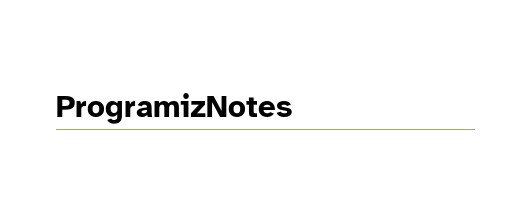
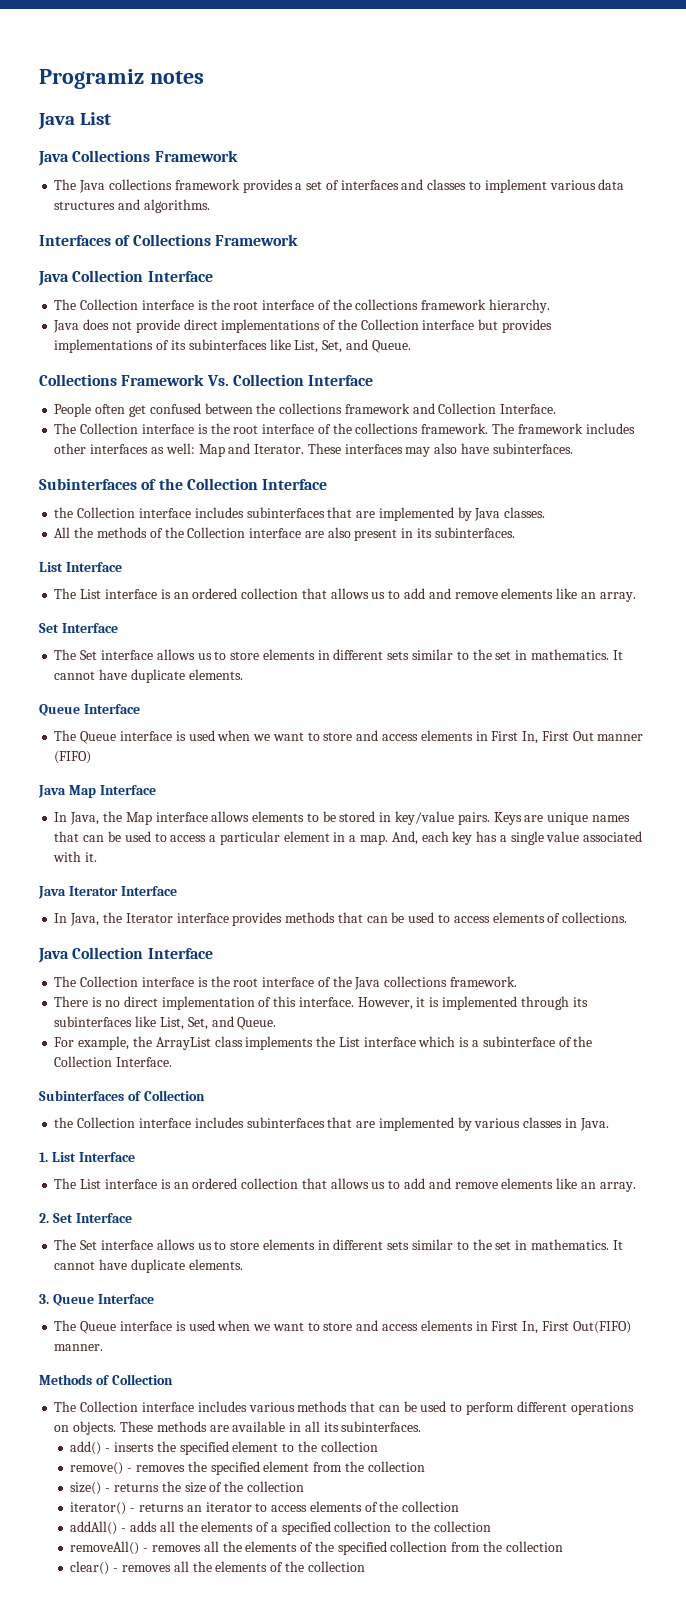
[56,93,293,124] ProgramizNotes -> [39,69,204,89] [38,112,112,130] [38,150,238,166] [54,179,625,193] [54,199,210,213] [39,234,298,246] [38,270,213,286] [54,299,550,313] [53,319,552,333] [54,339,411,353] [39,374,374,386] [54,403,557,417] [54,423,635,434] [54,443,573,457] [39,478,328,490] [54,507,546,521] [54,527,515,541] [39,562,122,572] [54,588,636,602] [39,623,118,633] [54,649,623,660] [54,669,243,683] [39,704,140,716] [54,730,644,744] [54,751,92,764] [38,785,156,798] [54,811,630,825] [54,831,643,845] [53,851,98,862] [38,886,177,899] [54,912,628,926] [38,947,213,963] [54,976,517,990] [54,996,588,1010] [54,1016,277,1030] [54,1036,593,1050] [54,1056,173,1067] [39,1090,205,1101] [54,1117,609,1131] [39,1152,135,1162] [54,1178,636,1192] [39,1213,132,1223] [54,1239,623,1250] [54,1259,243,1273] [39,1294,154,1306] [54,1320,631,1334] [54,1344,104,1351] [39,1374,173,1385] [54,1401,634,1415] [54,1421,422,1435] [70,1441,378,1455] [70,1461,425,1475] [70,1481,304,1495] [70,1501,460,1515] [70,1521,491,1535] [70,1541,563,1555] [70,1561,365,1575] Programiz notes // Java List // Java Collections Framework // The Java collections framework provides a set of interfaces and classes to implement various data structures and algorithms. // Interfaces of Collections Framework // Java Collection Interface // The Collection interface is the root interface of the collections framework hierarchy. // Java does not provide direct implementations of the Collection interface but provides implementations of its subinterfaces like List, Set, and Queue. // Collections Framework Vs. Collection Interface // People often get confused between the collections framework and Collection Interface. // The Collection interface is the root interface of the collections framework. The framework includes other interfaces as well: Map and Iterator. These interfaces may also have subinterfaces. // Subinterfaces of the Collection Interface // the Collection interface includes subinterfaces that are implemented by Java classes. // All the methods of the Collection interface are also present in its subinterfaces. // List Interface // The List interface is an ordered collection that allows us to add and remove elements like an array. // Set Interface // The Set interface allows us to store elements in different sets similar to the set in mathematics. It cannot have duplicate elements. // Queue Interface // The Queue interface is used when we want to store and access elements in First In, First Out manner (FIFO) // Java Map Interface // In Java, the Map interface allows elements to be stored in key/value pairs. Keys are unique names that can be used to access a particular element in a map. And, each key has a single value associated with it. // Java Iterator Interface // In Java, the Iterator interface provides methods that can be used to access elements of collections. // Java Collection Interface // The Collection interface is the root interface of the Java collections framework. // There is no direct implementation of this interface. However, it is implemented through its subinterfaces like List, Set, and Queue. // For example, the ArrayList class implements the List interface which is a subinterface of the Collection Interface. // Subinterfaces of Collection // the Collection interface includes subinterfaces that are implemented by various classes in Java. // 1. List Interface // The List interface is an ordered collection that allows us to add and remove elements like an array. // 2. Set Interface // The Set interface allows us to store elements in different sets similar to the set in mathematics. It cannot have duplicate elements. // 3. Queue Interface // The Queue interface is used when we want to store and access elements in First In, First Out(FIFO) manner. // Methods of Collection // The Collection interface includes various methods that can be used to perform different operations on objects. These methods are available in all its subinterfaces. // add() - inserts the specified element to the collection // remove() - removes the specified element from the collection // size() - returns the size of the collection // iterator() - returns an iterator to access elements of the collection // addAll() - adds all the elements of a specified collection to the collection // removeAll() - removes all the elements of the specified collection from the collection // clear() - removes all the elements of the collection

